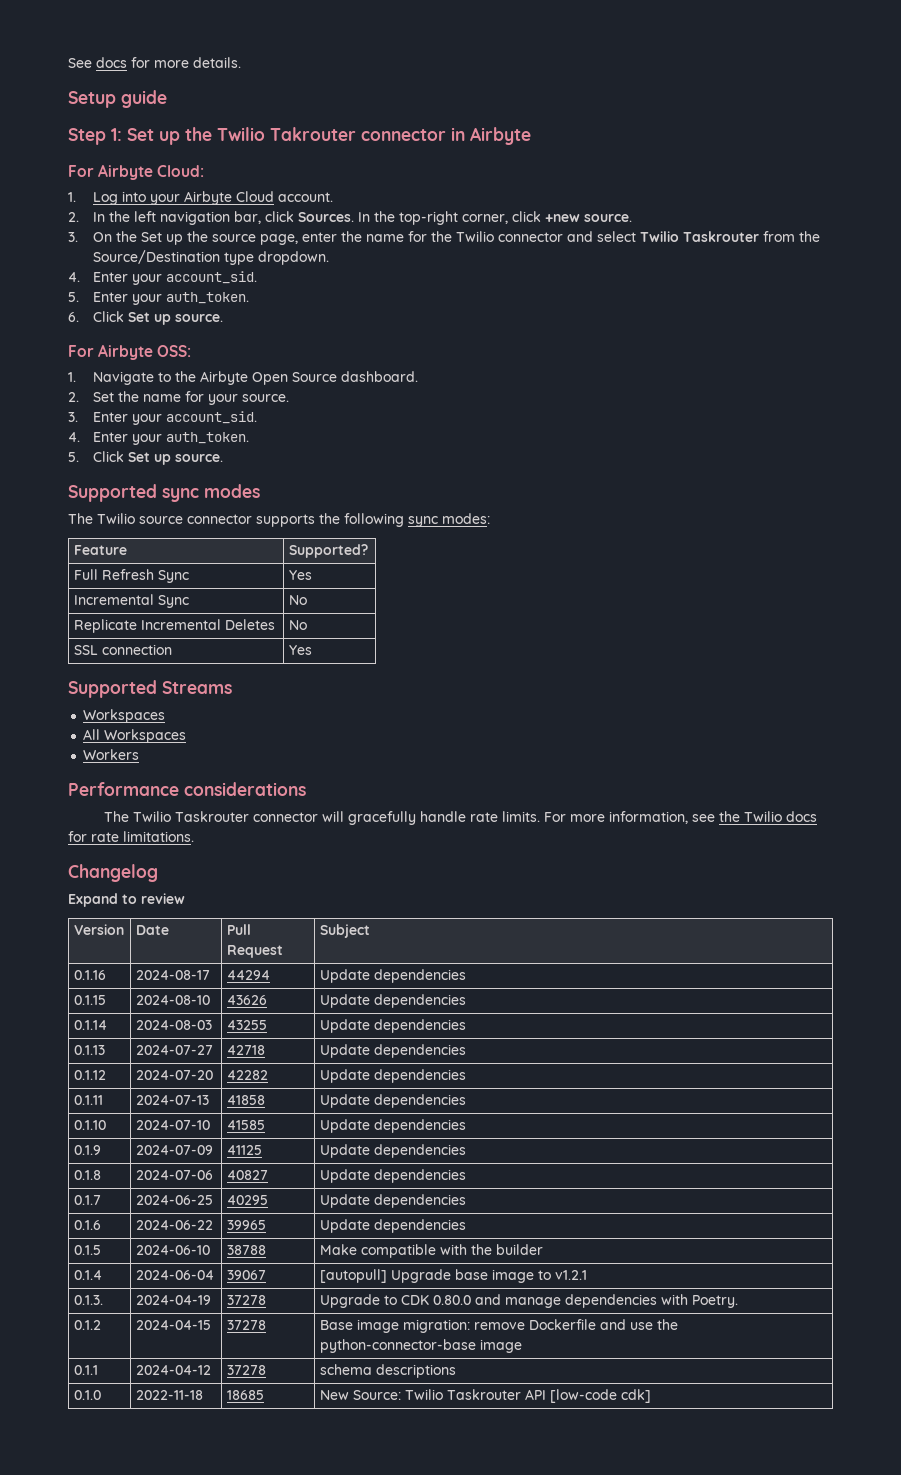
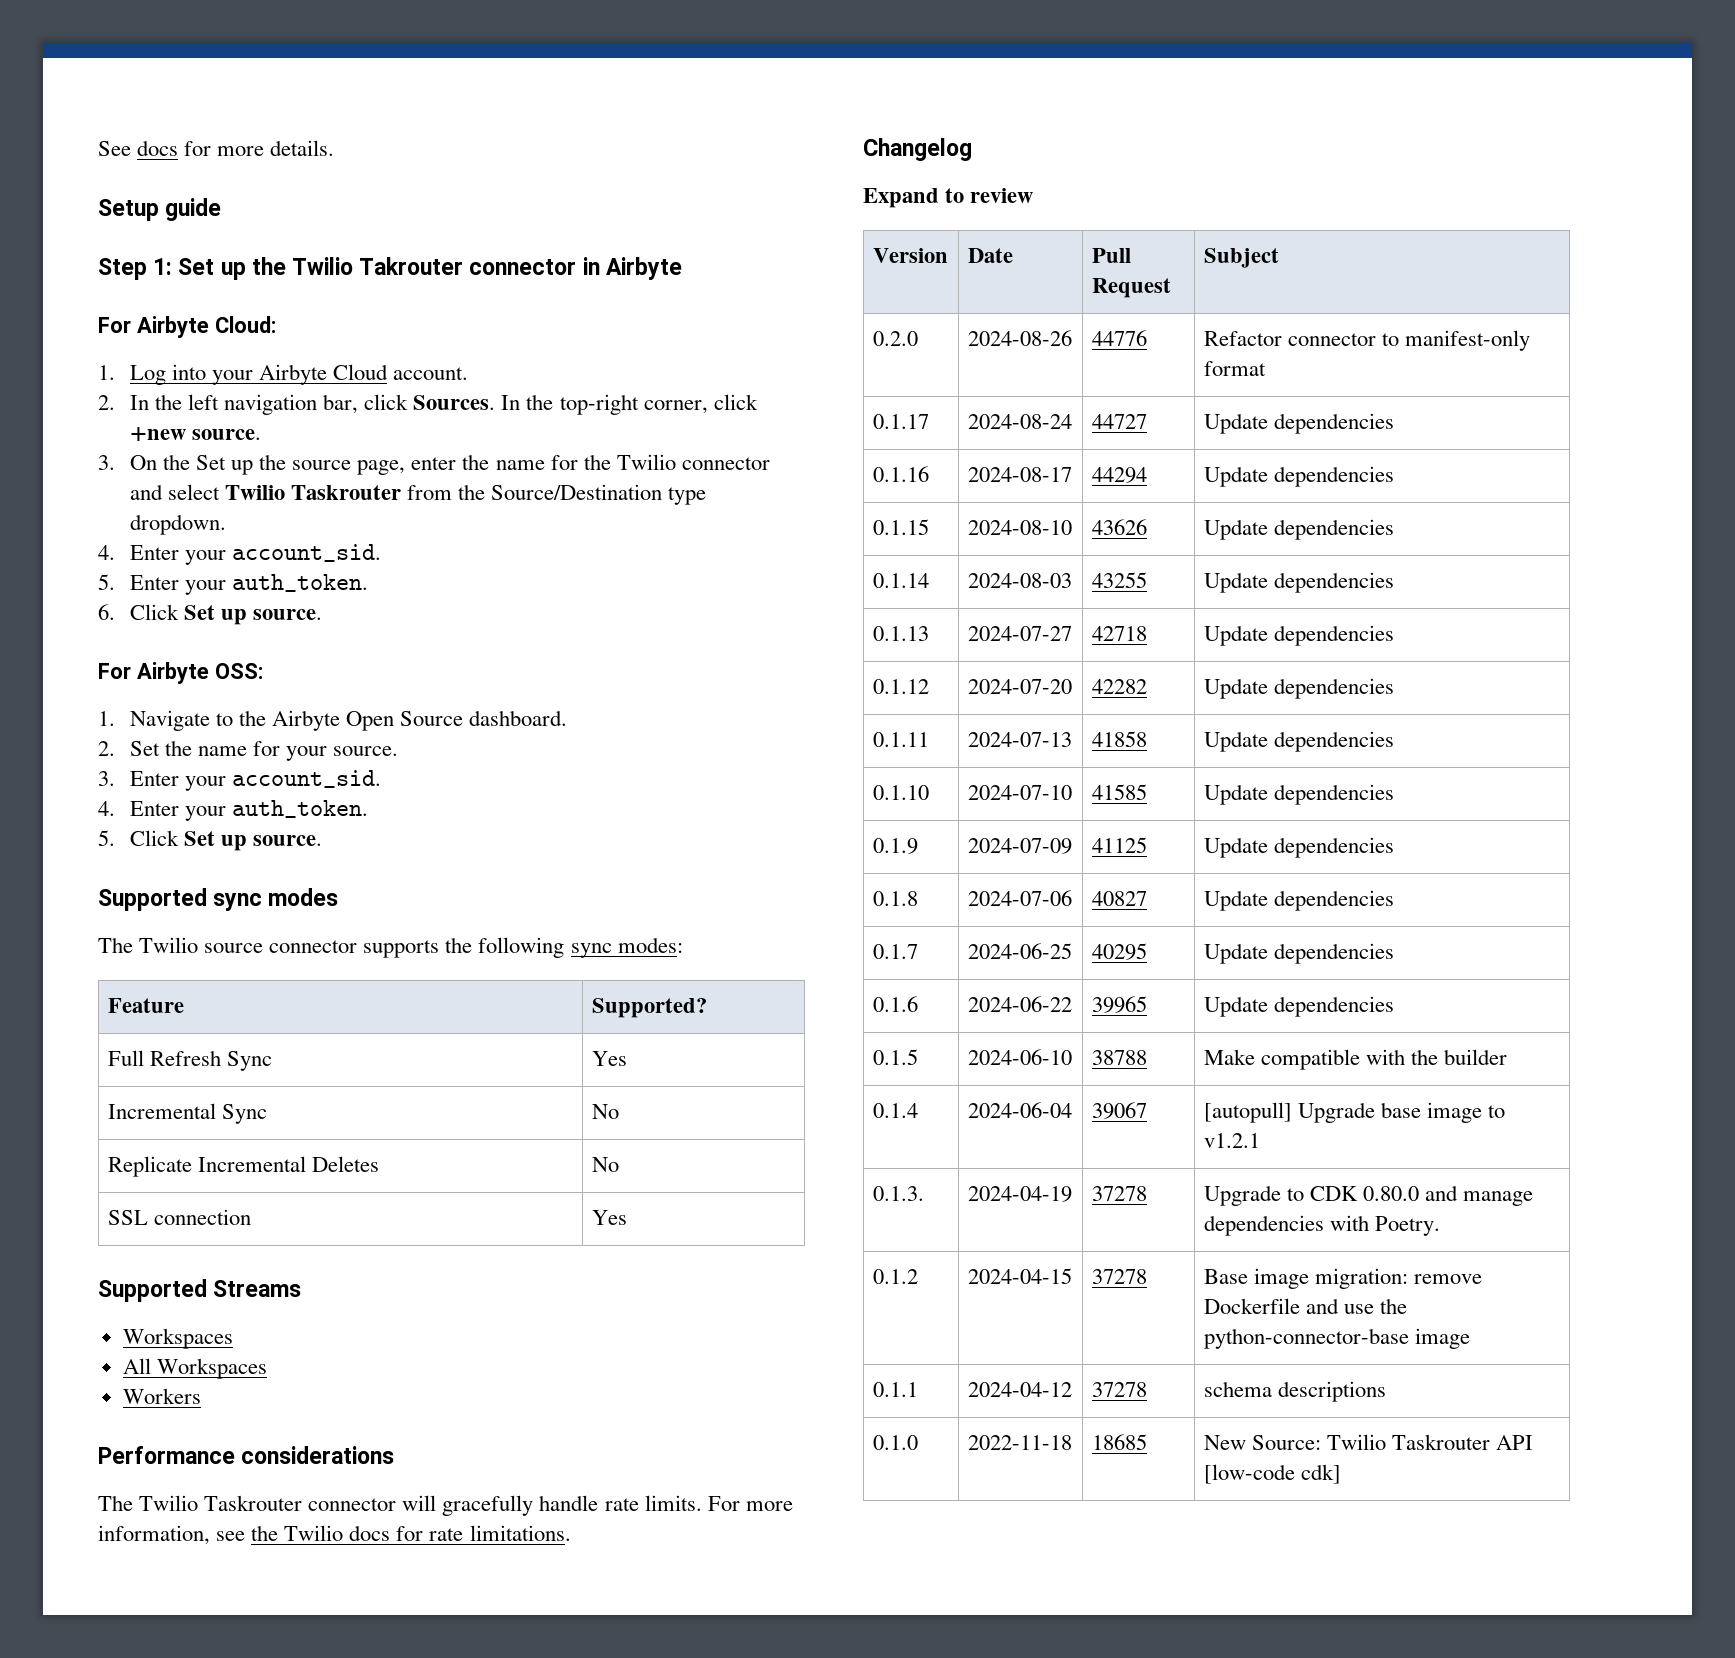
(370, 931) none -> [872,331,918,346] [967,330,1072,346] [1091,330,1147,346] [1203,330,1530,351] [1203,361,1266,376] [872,414,929,429] [967,414,1072,429] [1091,414,1147,429] [1203,413,1394,434] // 0.2.0 | 2024-08-26 | 44776 | Refactor connector to manifest-only format // 0.1.17 | 2024-08-24 | 44727 | Update dependencies

